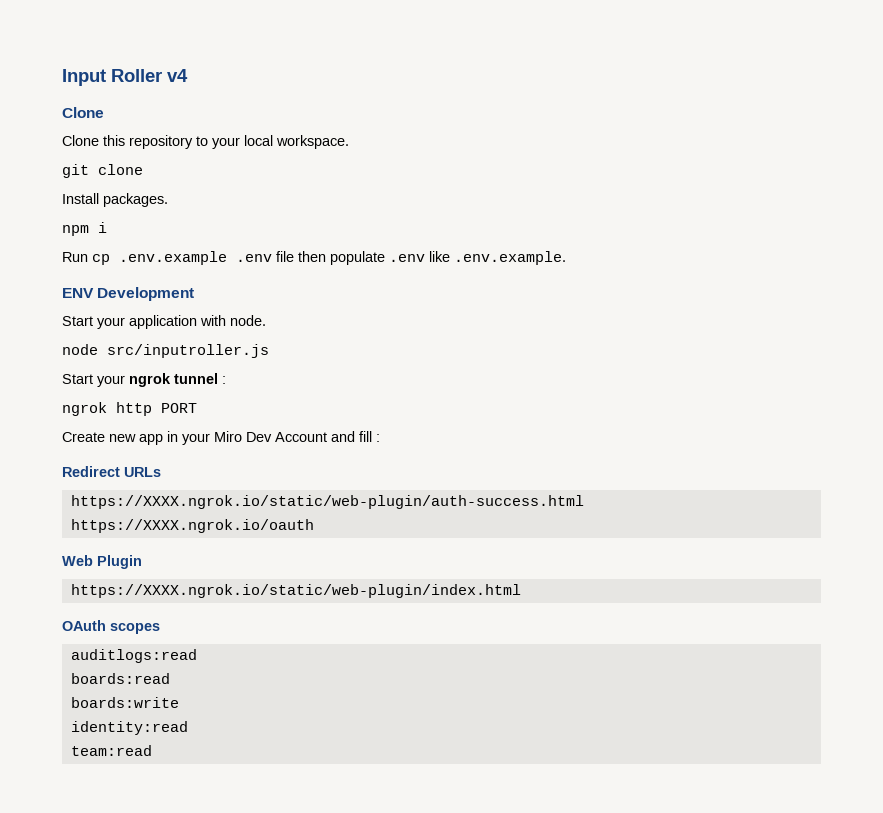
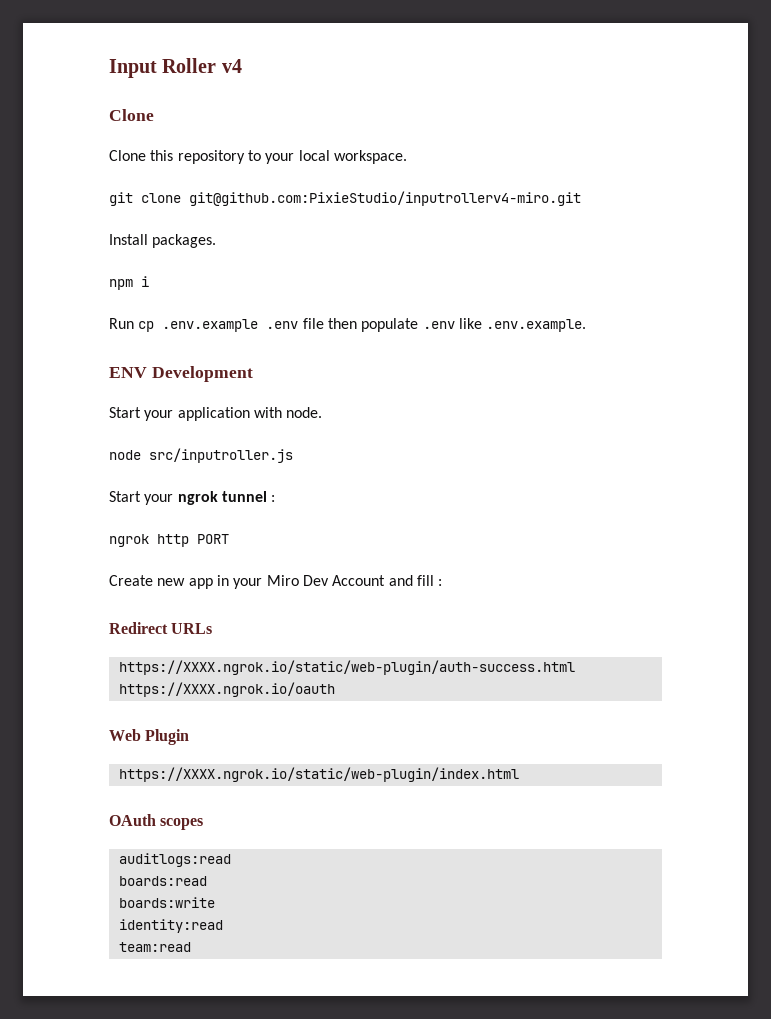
(143, 169) none -> [189,191,581,206] git@github.com:PixieStudio/inputrollerv4-miro.git

